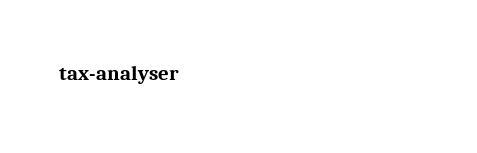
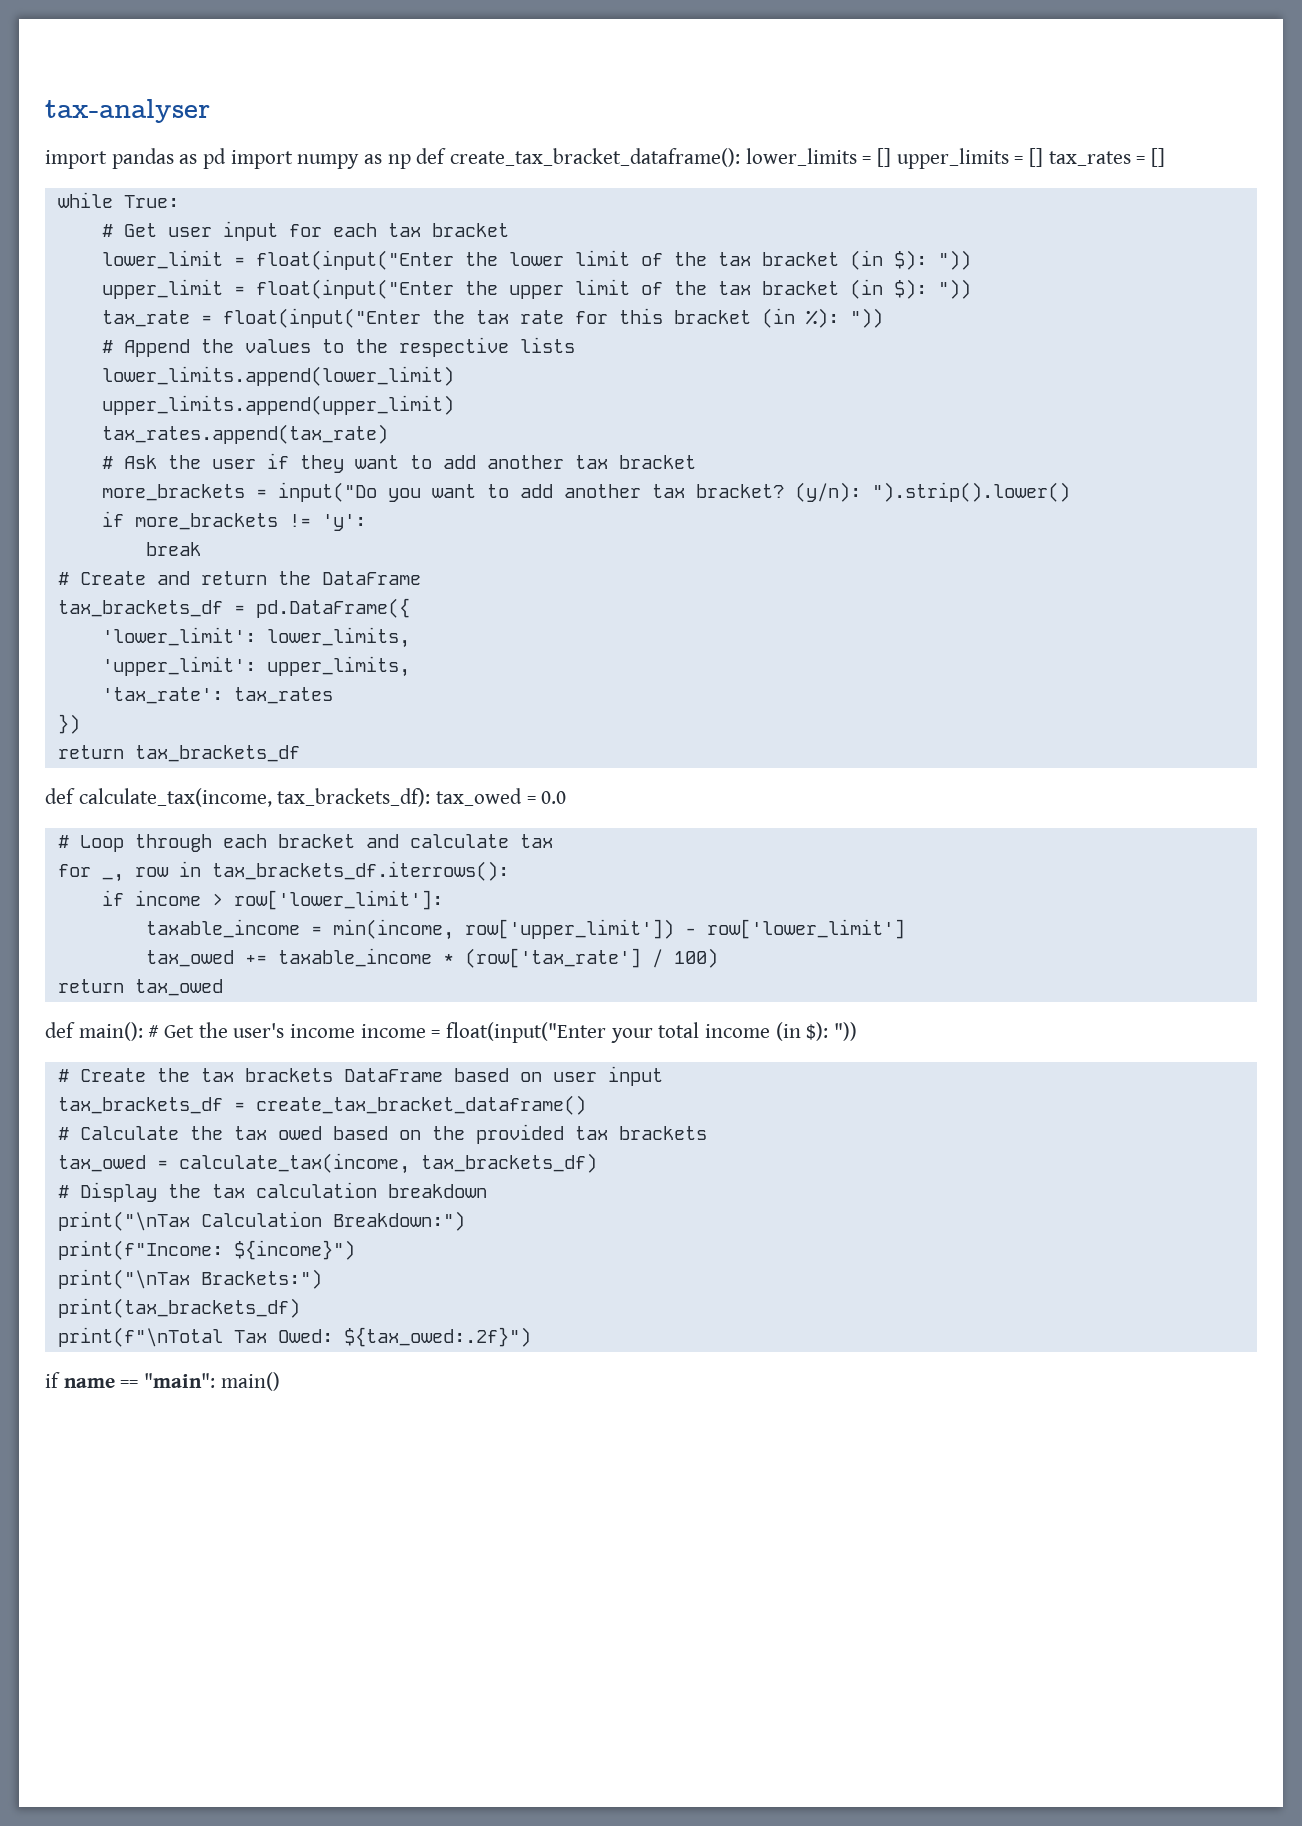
(179, 74) none -> [45,148,1166,169] [57,192,179,208] [101,221,509,241] [101,250,971,270] [101,279,971,299] [101,308,883,328] [101,337,575,357] [101,366,454,386] [101,395,454,415] [101,424,388,444] [101,453,696,473] [101,482,1070,502] [101,511,366,531] [145,542,201,556] [57,571,421,585] [57,598,410,618] [101,627,410,648] [101,656,410,677] [101,687,333,704] [57,714,80,734] [57,745,300,762] [45,788,567,807] [57,834,553,852] [57,861,509,882] [101,890,443,910] [145,919,905,940] [145,948,718,968] [57,979,223,996] [45,1022,858,1043] [57,1066,663,1086] [57,1095,586,1115] [57,1124,707,1144] [57,1153,597,1174] [57,1182,487,1202] [57,1211,465,1231] [57,1240,355,1260] [57,1269,322,1289] [57,1298,300,1318] [57,1327,531,1347] [45,1372,280,1391] // import pandas as pd import numpy as np def create_tax_bracket_dataframe(): lower_limits = [] upper_limits = [] tax_rates = [] // while True: // # Get user input for each tax bracket // lower_limit = float(input("Enter the lower limit of the tax bracket (in $): ")) // upper_limit = float(input("Enter the upper limit of the tax bracket (in $): ")) // tax_rate = float(input("Enter the tax rate for this bracket (in %): ")) // # Append the values to the respective lists // lower_limits.append(lower_limit) // upper_limits.append(upper_limit) // tax_rates.append(tax_rate) // # Ask the user if they want to add another tax bracket // more_brackets = input("Do you want to add another tax bracket? (y/n): ").strip().lower() // if more_brackets != 'y': // break // # Create and return the DataFrame // tax_brackets_df = pd.DataFrame({ // 'lower_limit': lower_limits, // 'upper_limit': upper_limits, // 'tax_rate': tax_rates // }) // return tax_brackets_df // def calculate_tax(income, tax_brackets_df): tax_owed = 0.0 // # Loop through each bracket and calculate tax // for _, row in tax_brackets_df.iterrows(): // if income > row['lower_limit']: // taxable_income = min(income, row['upper_limit']) - row['lower_limit'] // tax_owed += taxable_income * (row['tax_rate'] / 100) // return tax_owed // def main(): # Get the user's income income = float(input("Enter your total income (in $): ")) // # Create the tax brackets DataFrame based on user input // tax_brackets_df = create_tax_bracket_dataframe() // # Calculate the tax owed based on the provided tax brackets // tax_owed = calculate_tax(income, tax_brackets_df) // # Display the tax calculation breakdown // print("\nTax Calculation Breakdown:") // print(f"Income: ${income}") // print("\nTax Brackets:") // print(tax_brackets_df) // print(f"\nTotal Tax Owed: ${tax_owed:.2f}") // if name == "main": main()

